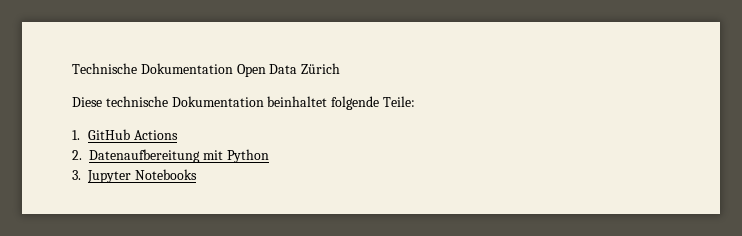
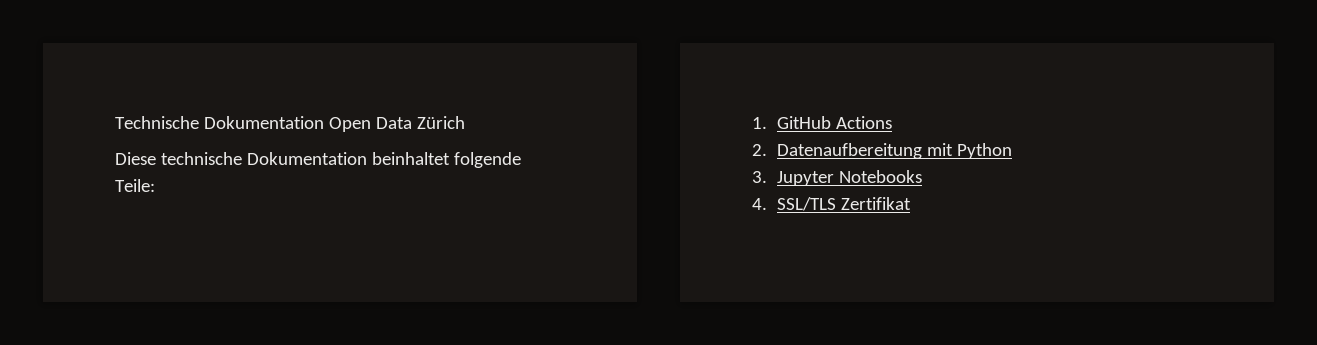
(197, 174) none -> [752,197,911,211] // 4. SSL/TLS Zertifikat

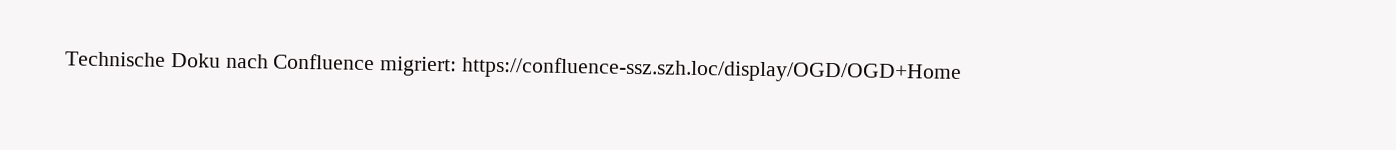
[203,116,465,132] [115,152,521,168] [115,179,155,192] [752,116,892,129] [752,143,1012,159] [752,170,922,186] [752,197,911,211] Dokumentation Open Data Zürich // Diese technische Dokumentation beinhaltet folgende Teile: // 1. GitHub Actions // 2. Datenaufbereitung mit Python // 3. Jupyter Notebooks // 4. SSL/TLS Zertifikat -> [170,52,963,85] Doku nach Confluence migriert: https://confluence-ssz.szh.loc/display/OGD/OGD+Home

